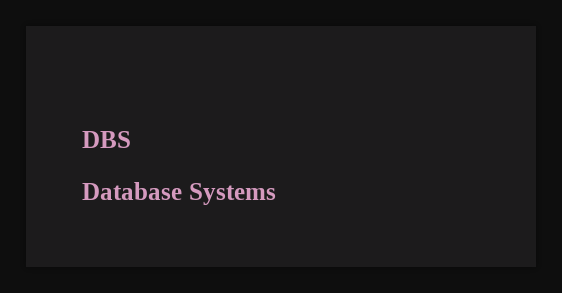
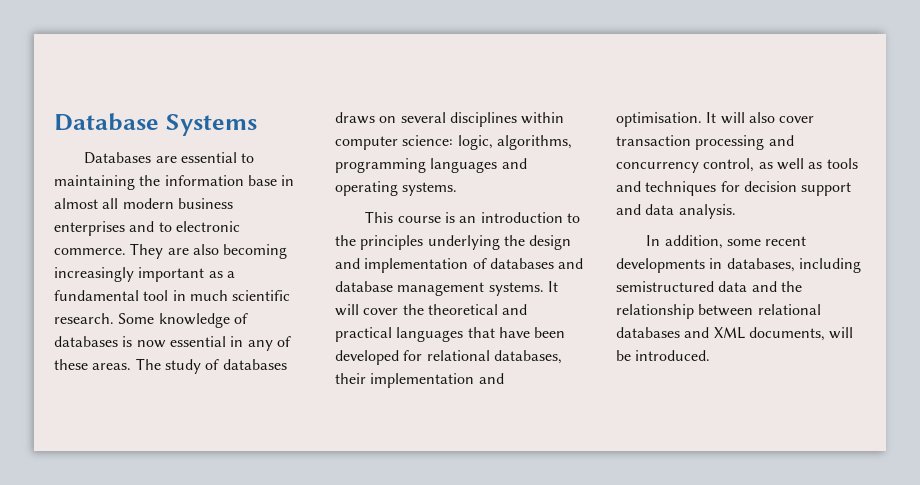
[82,131,131,148] DBS // -> (54, 122) none
(276, 194) none -> [84,152,255,164] [54,175,295,190] [54,198,233,209] [54,221,240,236] [54,243,288,259] [54,267,235,282] [54,290,291,301] [54,313,248,328] [54,336,291,351] [54,358,287,374] [335,112,565,127] [335,135,572,150] [335,158,527,173] [335,181,458,196] [365,211,580,223] [335,235,572,250] [335,258,584,273] [335,281,558,296] [335,304,528,316] [335,327,566,342] [335,350,562,365] [335,373,504,388] [616,112,815,127] [616,135,794,150] [616,158,858,173] [616,181,852,196] [616,204,736,219] [646,235,807,249] [616,258,861,273] [616,281,802,292] [616,304,821,319] [616,327,854,341] [616,350,711,361] // Databases are essential to maintaining the information base in almost all modern business enterprises and to electronic commerce. They are also becoming increasingly important as a fundamental tool in much scientific research. Some knowledge of databases is now essential in any of these areas. The study of databases draws on several disciplines within computer science: logic, algorithms, programming languages and operating systems. // This course is an introduction to the principles underlying the design and implementation of databases and database management systems. It will cover the theoretical and practical languages that have been developed for relational databases, their implementation and optimisation. It will also cover transaction processing and concurrency control, as well as tools and techniques for decision support and data analysis. // In addition, some recent developments in databases, including semistructured data and the relationship between relational databases and XML documents, will be introduced.

